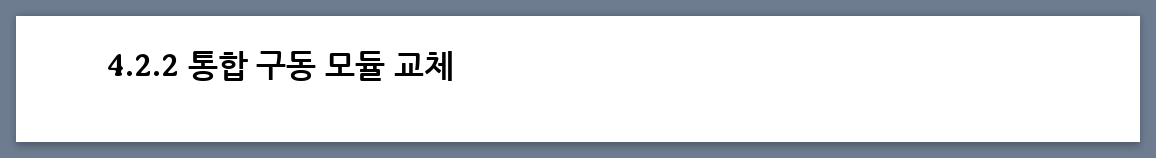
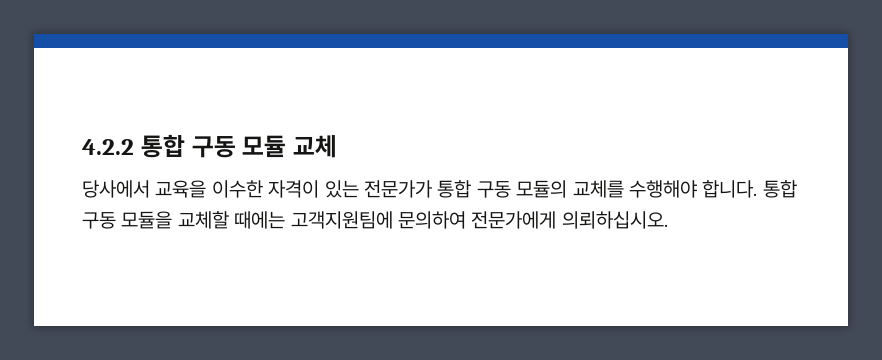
(454, 66) none -> [82,180,797,198] [82,211,668,229] // 당사에서 교육을 이수한 자격이 있는 전문가가 통합 구동 모듈의 교체를 수행해야 합니다. 통합 구동 모듈을 교체할 때에는 고객지원팀에 문의하여 전문가에게 의뢰하십시오.

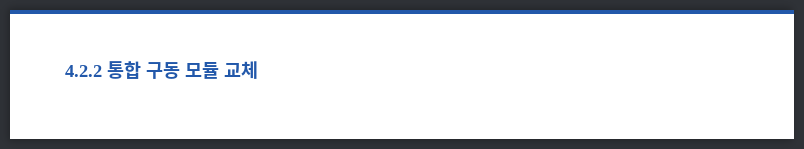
[82,180,797,198] [82,211,668,229] // 당사에서 교육을 이수한 자격이 있는 전문가가 통합 구동 모듈의 교체를 수행해야 합니다. 통합 구동 모듈을 교체할 때에는 고객지원팀에 문의하여 전문가에게 의뢰하십시오. -> (258, 70) none

